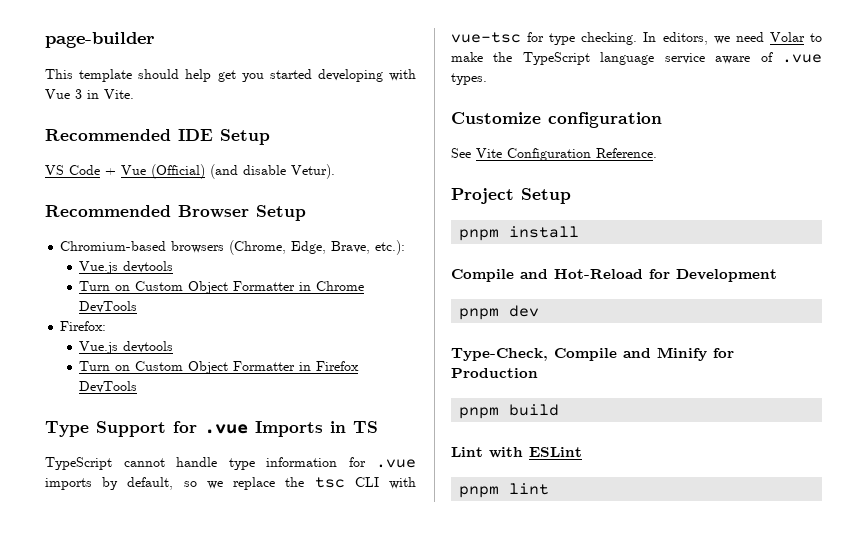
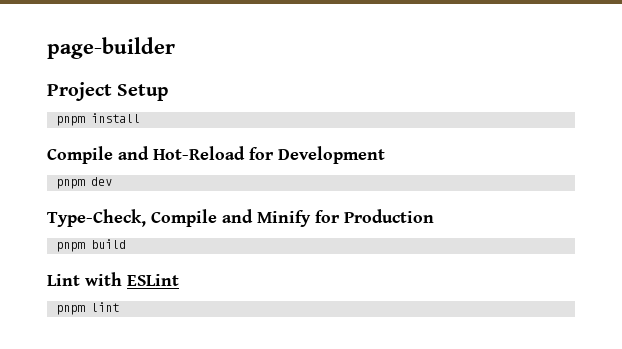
[45,69,416,82] [45,89,134,99] [45,129,270,145] [45,164,335,179] [45,205,306,221] [60,240,406,255] [79,261,174,274] [79,281,365,294] [79,301,138,313] [60,321,107,331] [79,341,174,354] [79,361,360,374] [79,381,138,393] [45,421,378,437] [45,457,416,470] [45,477,417,490] [451,32,822,45] [451,52,822,65] [451,73,487,85] [451,112,662,128] [451,148,657,161] // This template should help get you started developing with Vue 3 in Vite. // Recommended IDE Setup // VS Code + Vue (Official) (and disable Vetur). // Recommended Browser Setup // Chromium-based browsers (Chrome, Edge, Brave, etc.): // Vue.js devtools // Turn on Custom Object Formatter in Chrome DevTools // Firefox: // Vue.js devtools // Turn on Custom Object Formatter in Firefox DevTools // Type Support for .vue Imports in TS // TypeScript cannot handle type information for .vue imports by default, so we replace the tsc CLI with vue-tsc for type checking. In editors, we need Volar to make the TypeScript language service aware of .vue types. // Customize configuration // See Vite Configuration Reference. -> (175, 48) none

